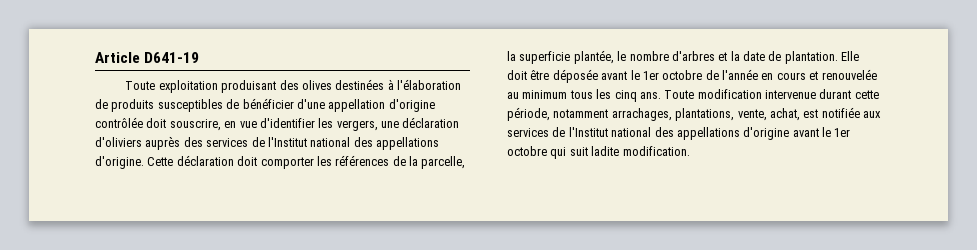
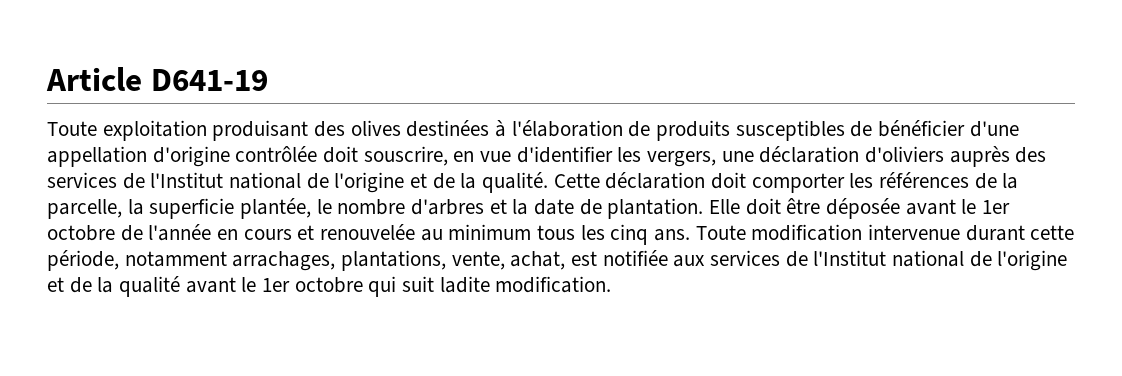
[353,137,439,150] [95,156,144,169] des appellations d'origine. -> [306,172,549,193] de l'origine et de la qualité.
[654,127,790,140] des appellations d'origine -> [969,250,1068,271] [47,276,181,297] de l'origine et de la qualité

